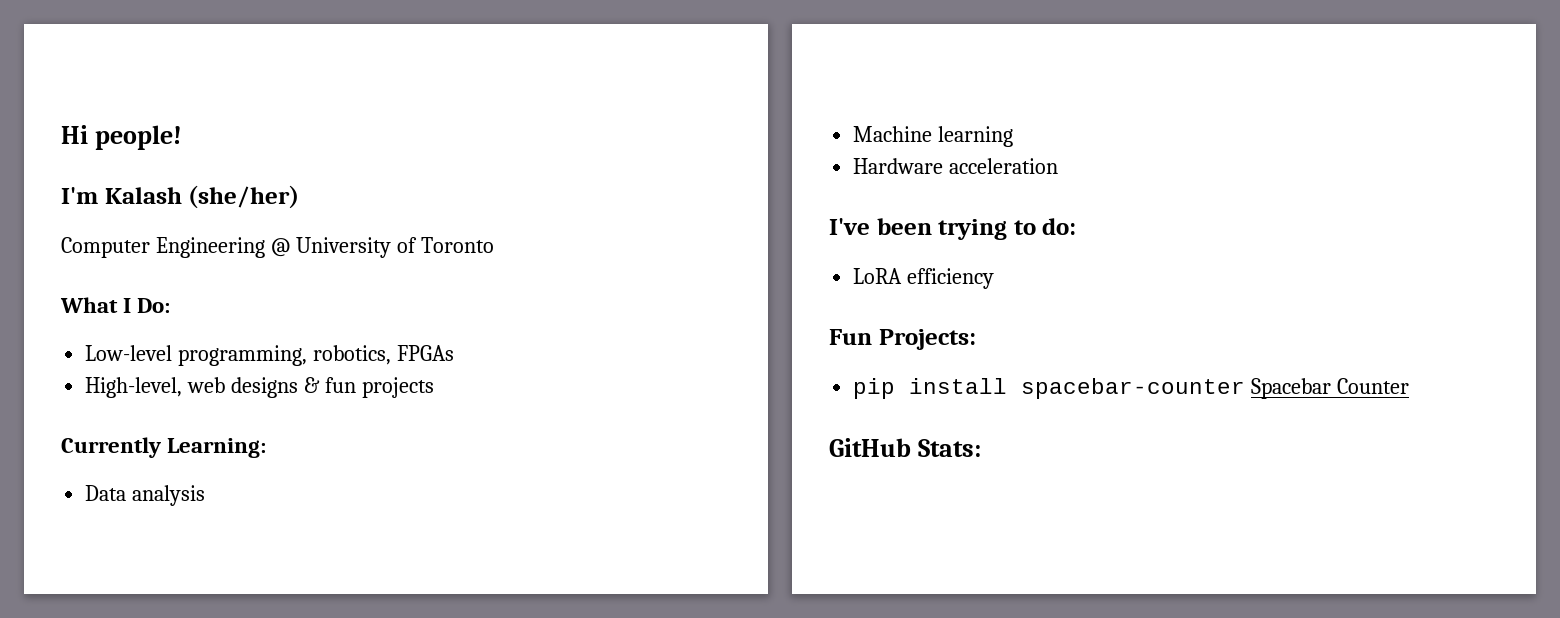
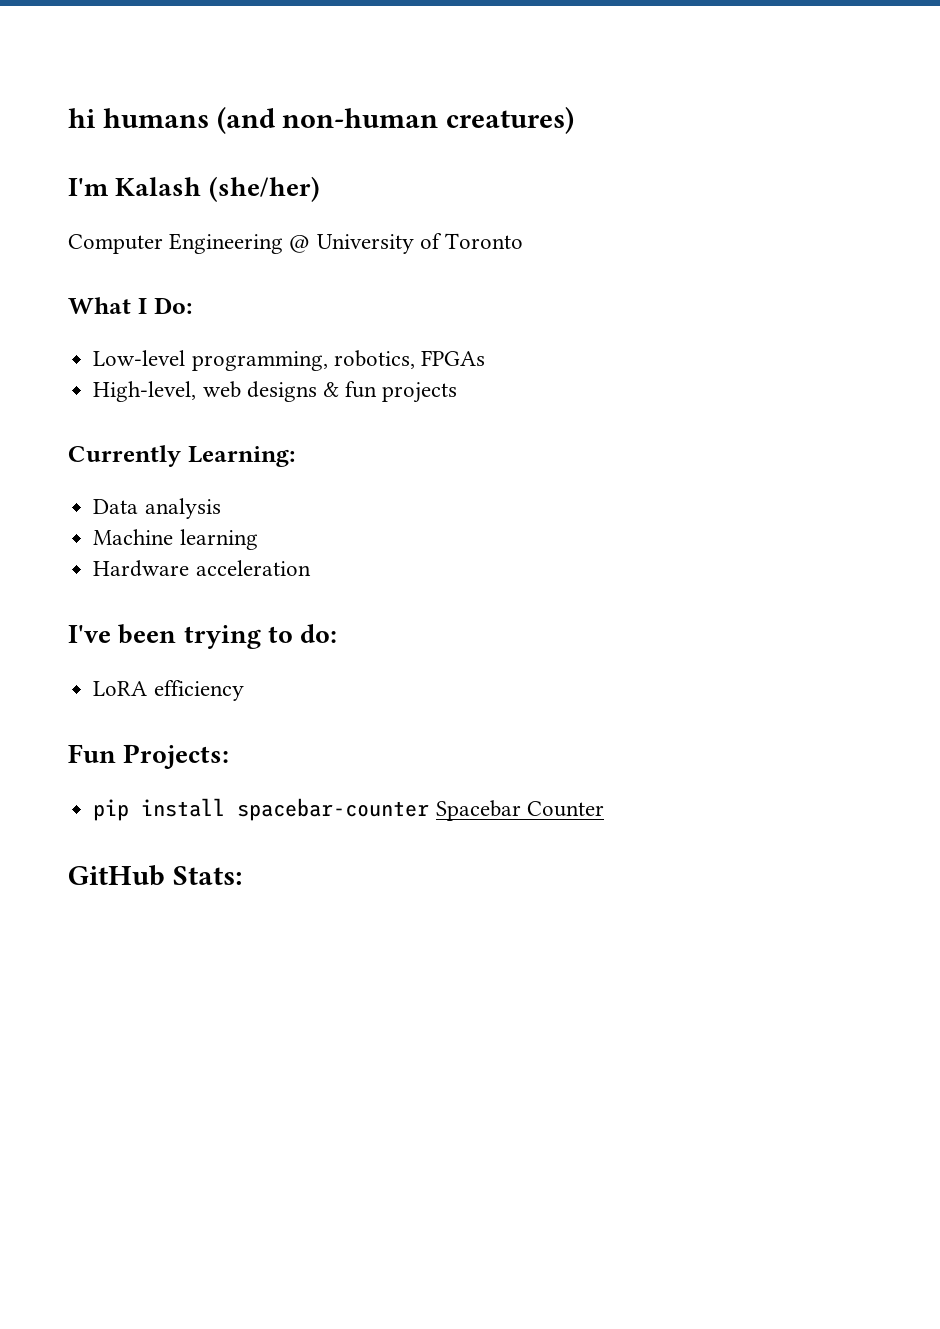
[61,125,182,150] Hi people! -> [68,106,575,134] hi humans (and non-human creatures)

